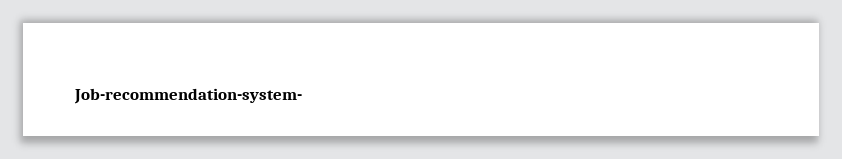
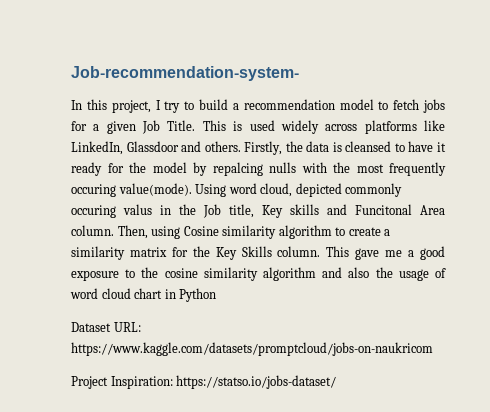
(302, 96) none -> [71,99,445,113] [71,120,446,134] [71,141,447,155] [71,162,446,176] [71,183,403,197] [71,204,445,218] [71,225,391,239] [71,246,446,260] [71,267,446,281] [70,288,217,302] [71,322,141,332] [71,342,433,356] [71,375,337,389] // In this project, I try to build a recommendation model to fetch jobs for a given Job Title. This is used widely across platforms like LinkedIn, Glassdoor and others. Firstly, the data is cleansed to have it ready for the model by repalcing nulls with the most frequently occuring value(mode). Using word cloud, depicted commonly occuring valus in the Job title, Key skills and Funcitonal Area column. Then, using Cosine similarity algorithm to create a similarity matrix for the Key Skills column. This gave me a good exposure to the cosine similarity algorithm and also the usage of word cloud chart in Python // Dataset URL: https://www.kaggle.com/datasets/promptcloud/jobs-on-naukricom // Project Inspiration: https://statso.io/jobs-dataset/

